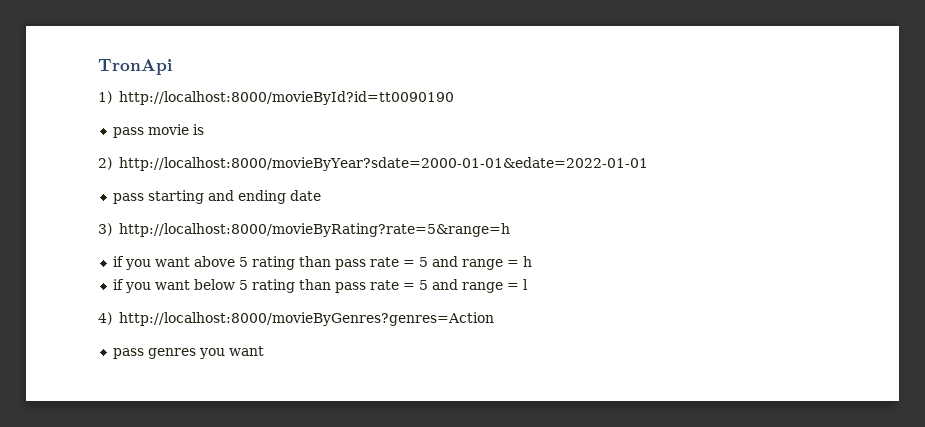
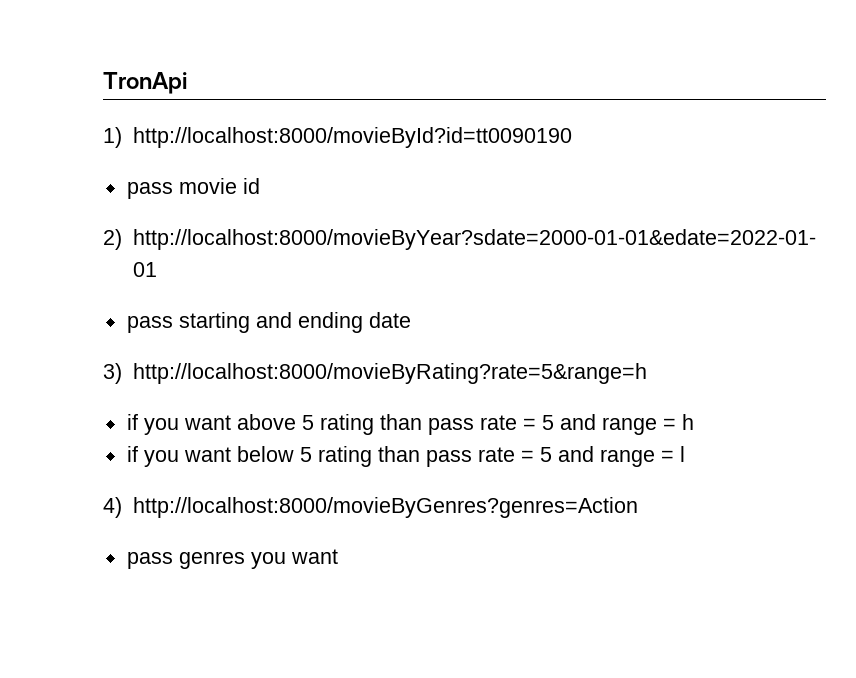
[192,124,204,135] is -> [242,178,260,194] id

